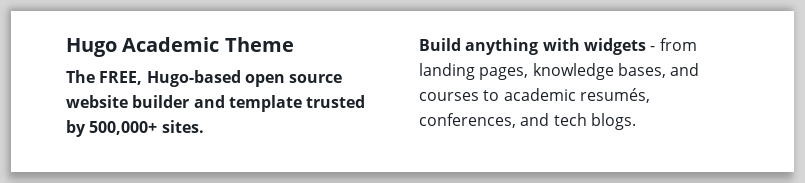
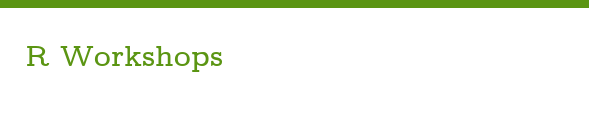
[66,37,294,57] [66,70,343,87] [66,95,366,112] [66,120,204,137] [419,38,697,55] [419,63,700,80] [419,88,650,103] [419,113,636,130] Hugo Academic Theme // The FREE, Hugo-based open source website builder and template trusted by 500,000+ sites. // Build anything with widgets - from landing pages, knowledge bases, and courses to academic resumés, conferences, and tech blogs. -> [25,46,223,72] R Workshops

